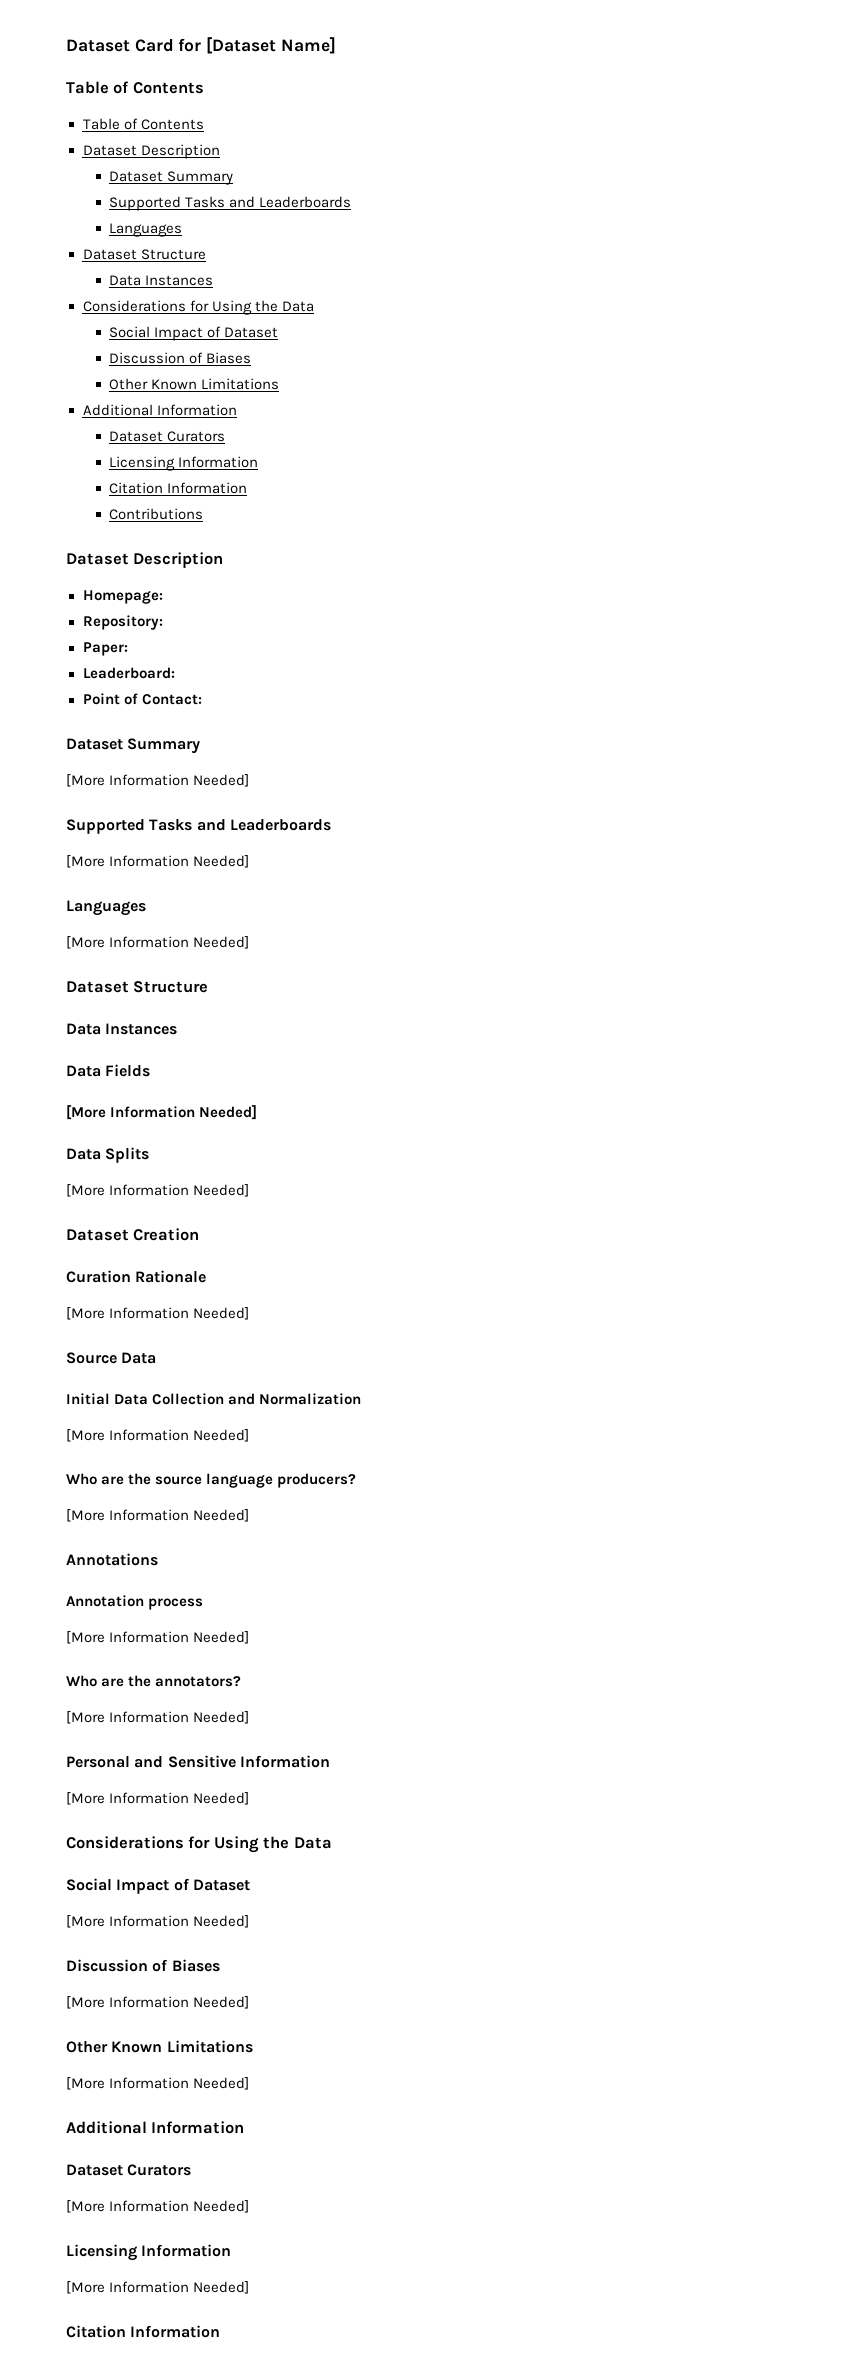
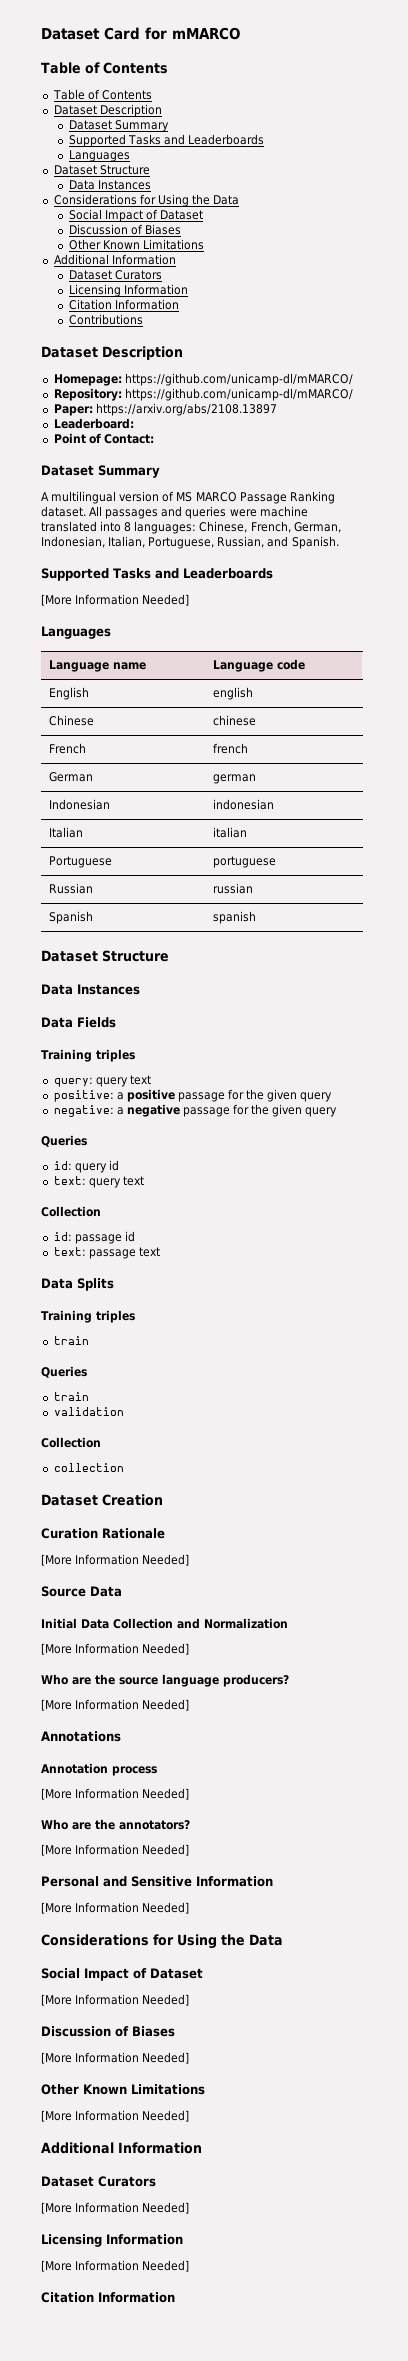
[206,37,336,54] [Dataset Name] -> [172,27,240,40] mMARCO
(163, 597) none -> [124,373,353,386] https://github.com/unicamp-dl/mMARCO/
(163, 622) none -> [124,388,353,401] https://github.com/unicamp-dl/mMARCO/
(128, 649) none -> [95,403,277,416] https://arxiv.org/abs/2108.13897
[66,774,250,787] [More Information Needed] -> [41,491,335,504] [41,506,308,519] [41,521,341,534] [41,536,339,549] A multilingual version of MS MARCO Passage Ranking dataset. All passages and queries were machine translated into 8 languages: Chinese, French, German, Indonesian, Italian, Portuguese, Russian, and Spanish.
[66,936,250,949] // [More Information Needed] -> [48,660,146,672] [212,659,305,672] [48,687,89,700] [212,687,253,700] [48,715,94,726] [212,715,256,726] [48,743,86,754] [212,743,248,754] [48,772,93,782] [212,774,256,784] [48,799,110,810] [212,799,274,810] [48,827,83,838] [212,827,247,838] [48,856,112,868] [212,856,276,868] [48,883,93,894] [212,883,253,894] [48,911,93,924] [212,911,256,924] // Language name | Language code // English | english // Chinese | chinese // French | french // German | german // Indonesian | indonesian // Italian | italian // Portuguese | portuguese // Russian | russian // Spanish | spanish
[66,1105,258,1120] [66,1147,150,1163] [66,1184,250,1197] [More Information Needed] // Data Splits // [More Information Needed] -> [41,1049,135,1062] [53,1075,151,1087] [53,1089,333,1102] [53,1104,338,1117] [41,1135,87,1147] [53,1160,119,1173] [53,1176,144,1188] [41,1206,101,1217] [53,1231,135,1244] [53,1247,160,1259] [41,1278,114,1291] [41,1310,135,1323] [53,1336,89,1345] [41,1366,87,1378] [53,1392,89,1401] [53,1407,124,1416] [41,1437,101,1448] [53,1463,124,1472] Training triples // query: query text // positive: a positive passage for the given query // negative: a negative passage for the given query // Queries // id: query id // text: query text // Collection // id: passage id // text: passage text // Data Splits // Training triples // train // Queries // train // validation // Collection // collection

